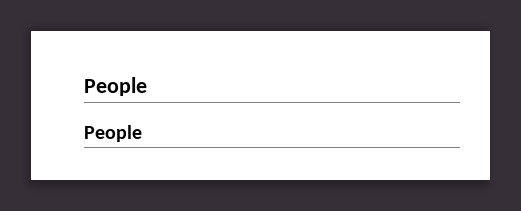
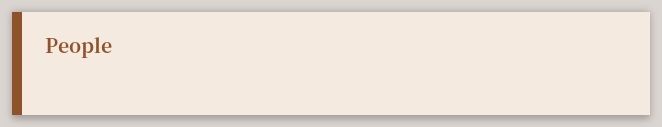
[84,77,147,96] [84,125,142,142] People // People -> [45,37,112,58] People

